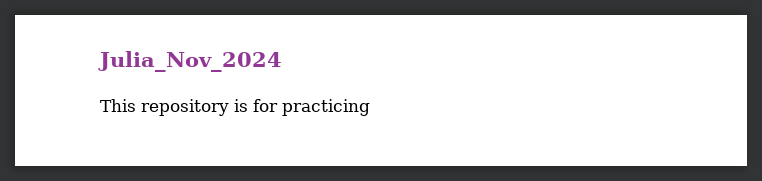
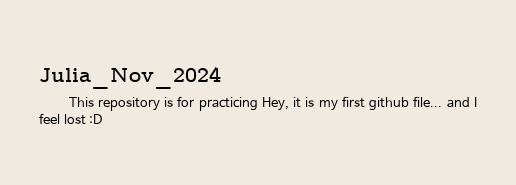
(370, 107) none -> [261,96,477,111] [39,113,103,125] Hey, it is my first github file... and I feel lost :D

